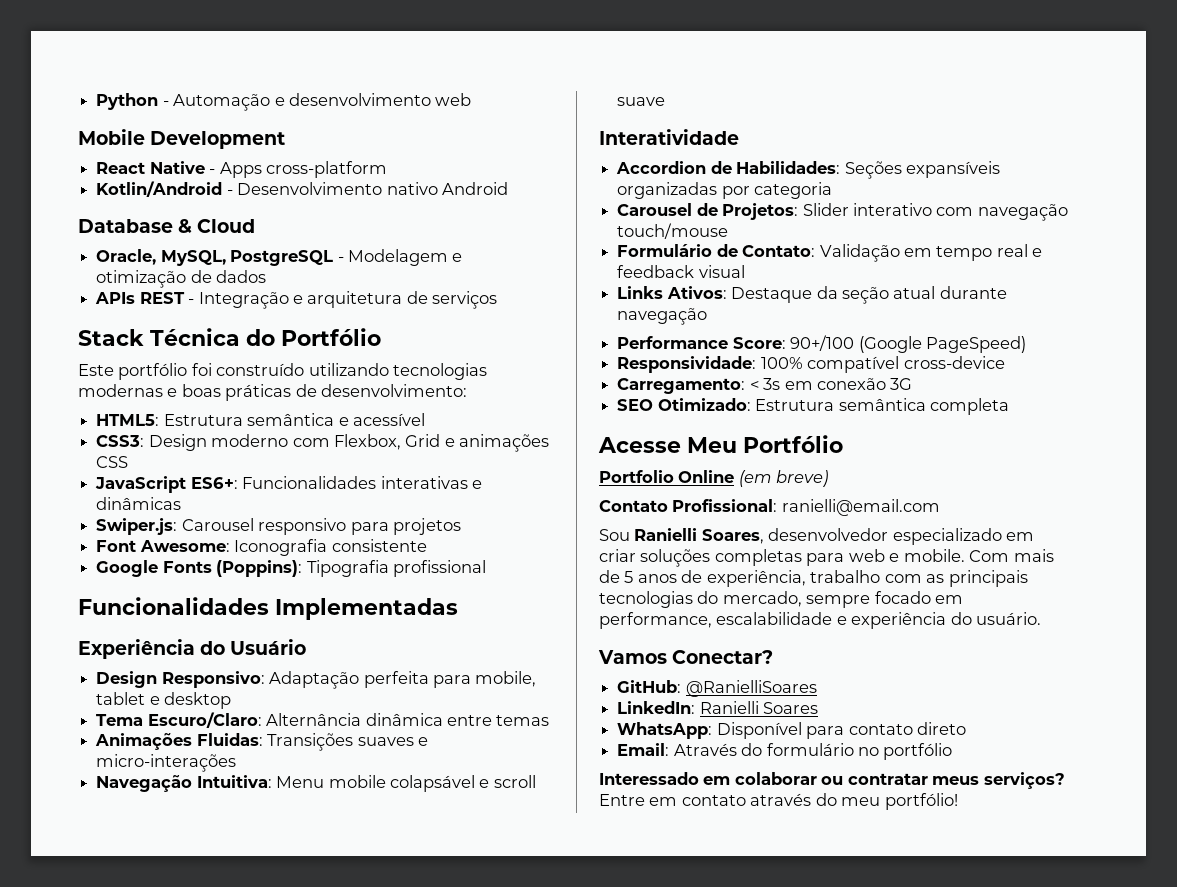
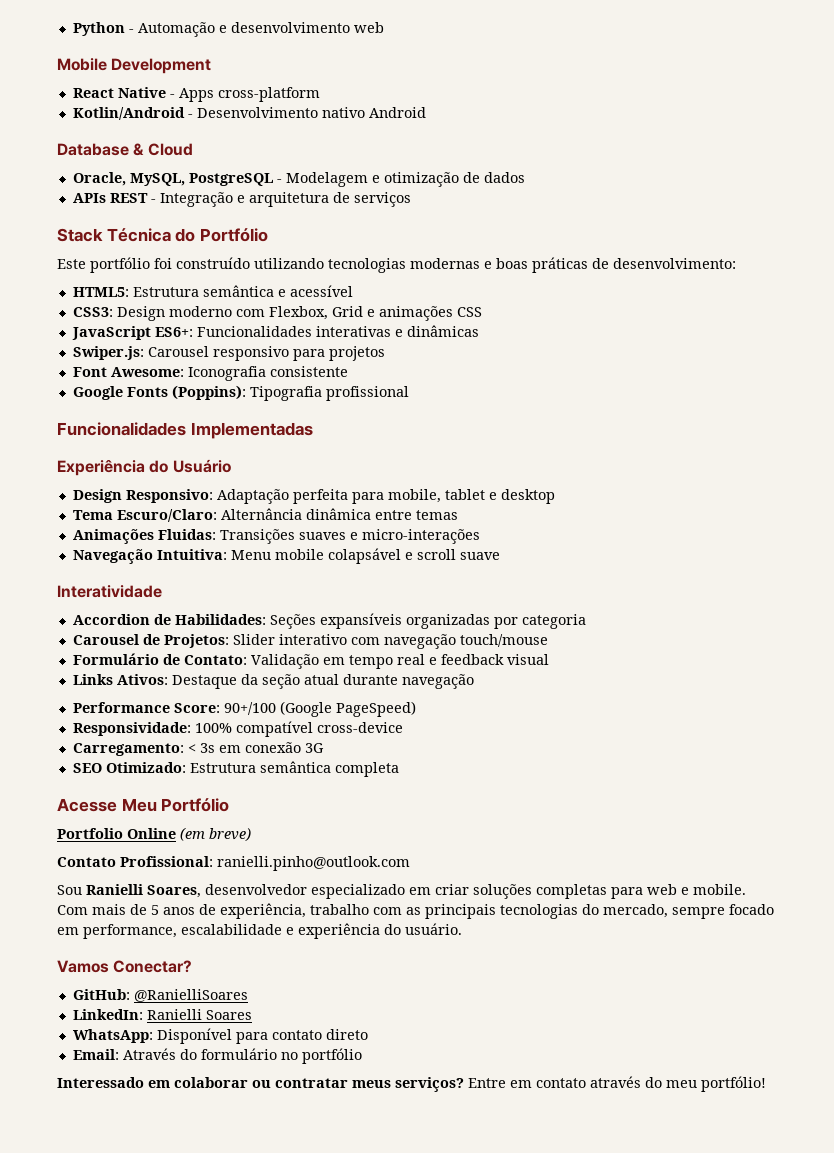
[781,499,940,516] ranielli@email.com -> [217,856,410,871] ranielli.pinho@outlook.com

